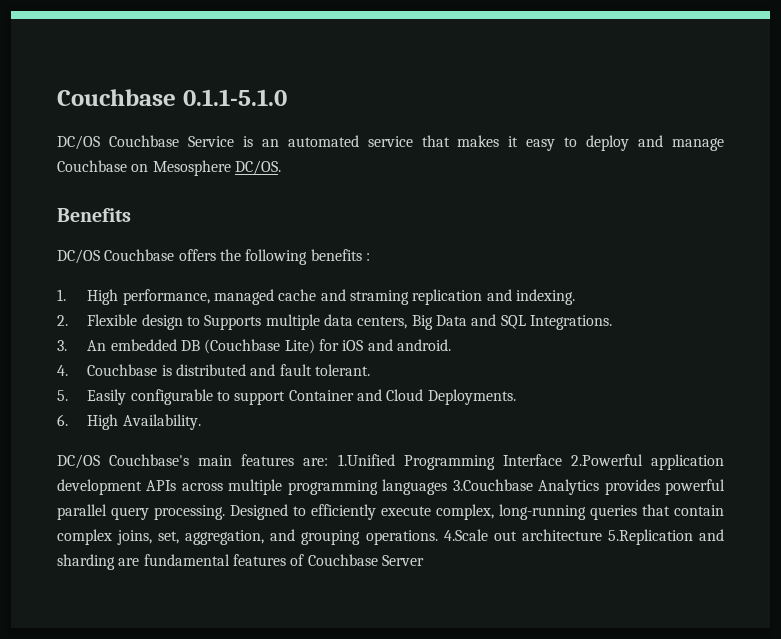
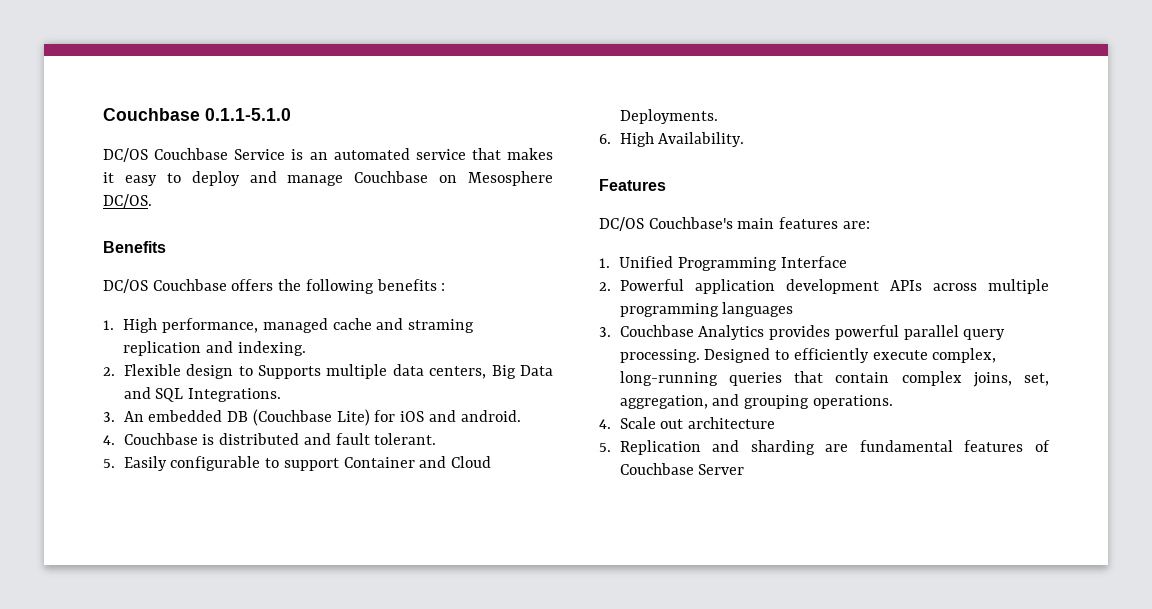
(201, 422) none -> [599,179,666,191] // Features
[337,454,395,466] 1.Unified -> [599,256,674,268] // 1. Unified
[570,454,643,466] 2.Powerful -> [599,279,684,291] // 2. Powerful
[452,479,533,491] 3.Couchbase -> [599,325,694,337] // 3. Couchbase
[443,529,488,541] 4.Scale -> [599,417,656,429] // 4. Scale
[607,529,693,545] 5.Replication -> [599,440,701,455] // 5. Replication

